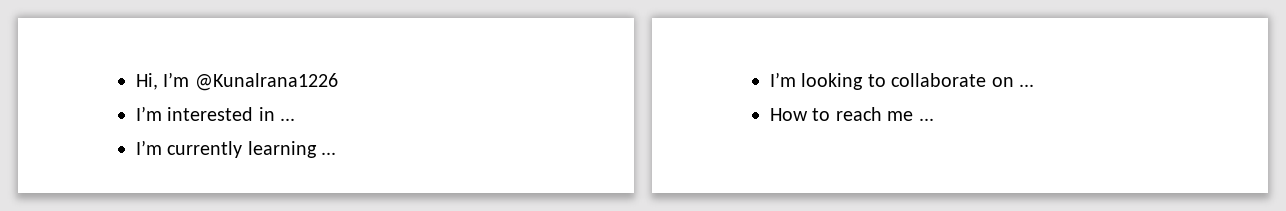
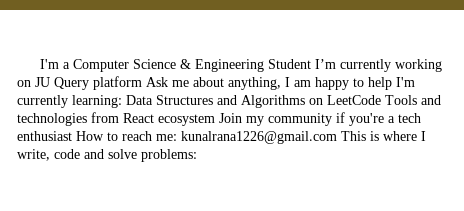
[136,72,338,91] [136,106,296,121] [136,140,337,158] [770,72,1034,90] [770,107,934,121] Hi, I’m @Kunalrana1226 // I’m interested in ... // I’m currently learning ... // I’m looking to collaborate on ... // How to reach me ... -> [40,59,443,72] [17,76,415,90] [17,95,441,108] [17,112,421,126] [17,131,426,144] [17,149,197,162] I'm a Computer Science & Engineering Student I’m currently working on JU Query platform Ask me about anything, I am happy to help I'm currently learning: Data Structures and Algorithms on LeetCode Tools and technologies from React ecosystem Join my community if you're a tech enthusiast How to reach me: kunalrana1226@gmail.com This is where I write, code and solve problems:

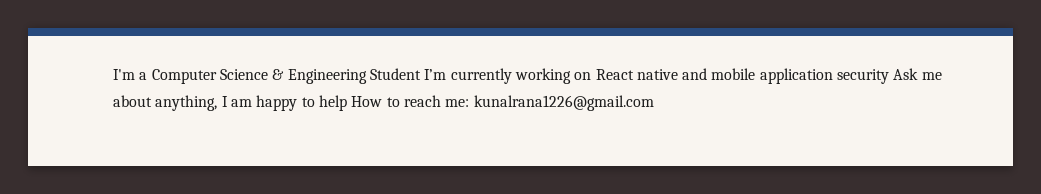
[35,76,142,90] JU Query platform -> [595,68,890,84] React native and mobile application security
[396,77,415,87] [17,95,441,108] [17,112,421,126] [17,131,72,141] I'm currently learning: Data Structures and Algorithms on LeetCode Tools and technologies from React ecosystem Join my community if you're a tech enthusiast -> (347, 103) none
[341,131,426,141] [17,149,197,162] This is where I write, code and solve problems: -> (654, 103) none

